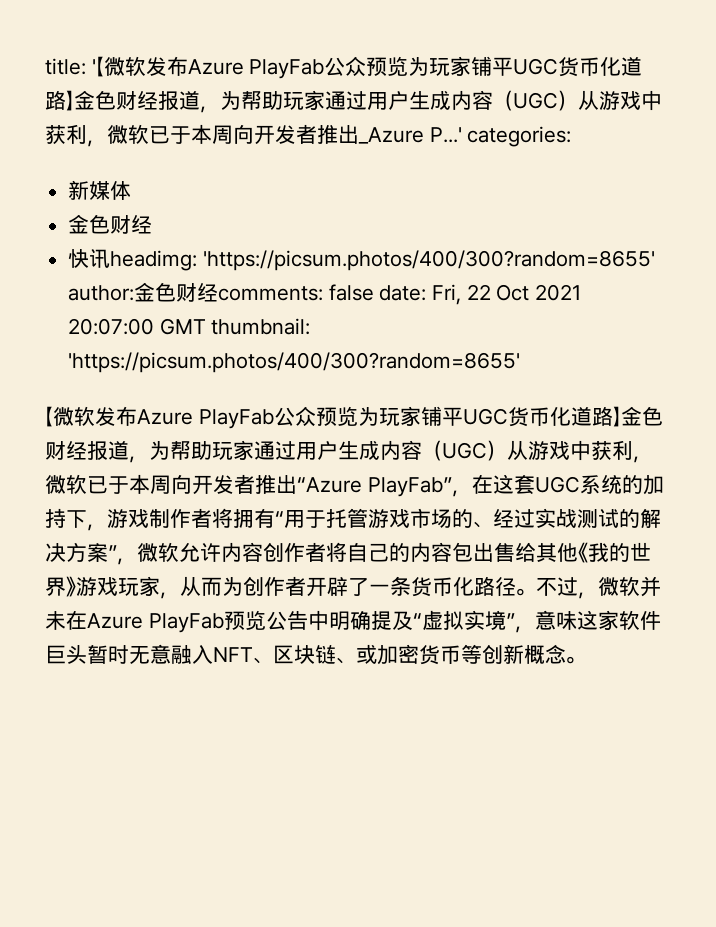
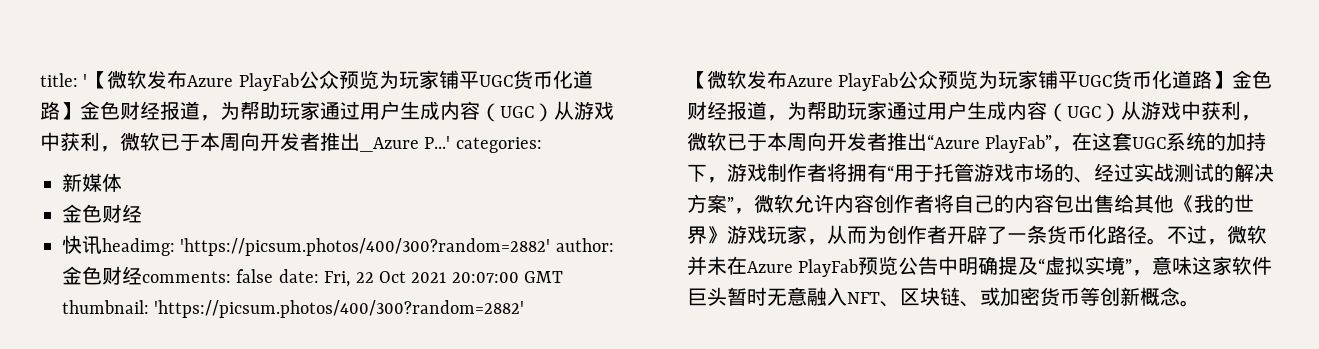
[202,250,655,271] 'https://picsum.photos/400/300?random=8655' -> [180,238,551,256] 'https://picsum.photos/400/300?random=2882'
[68,352,521,373] 'https://picsum.photos/400/300?random=8655' -> [154,300,525,318] 'https://picsum.photos/400/300?random=2882'

